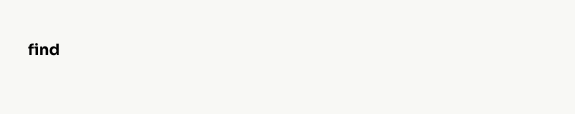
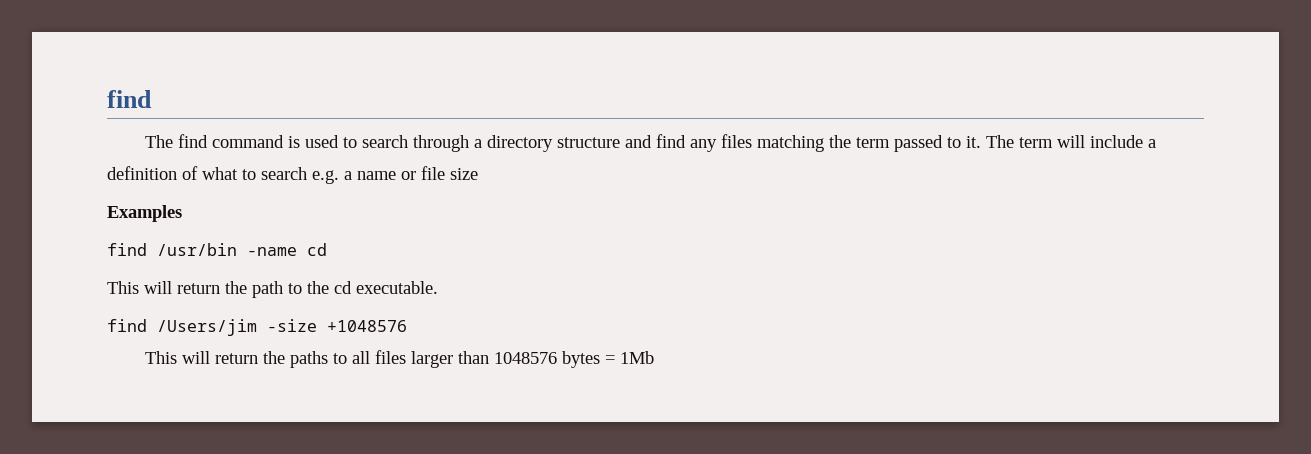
[28,43,60,56] find -> [107,90,152,108] [145,134,1157,152] [107,166,478,184] [107,205,182,222] [107,243,327,256] [107,281,438,298] [107,319,407,336] [145,350,655,368] find // The find command is used to search through a directory structure and find any files matching the term passed to it. The term will include a definition of what to search e.g. a name or file size // Examples // find /usr/bin -name cd // This will return the path to the cd executable. // find /Users/jim -size +1048576 // This will return the paths to all files larger than 1048576 bytes = 1Mb

